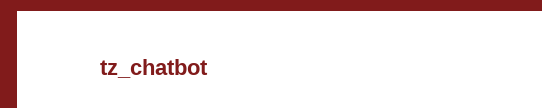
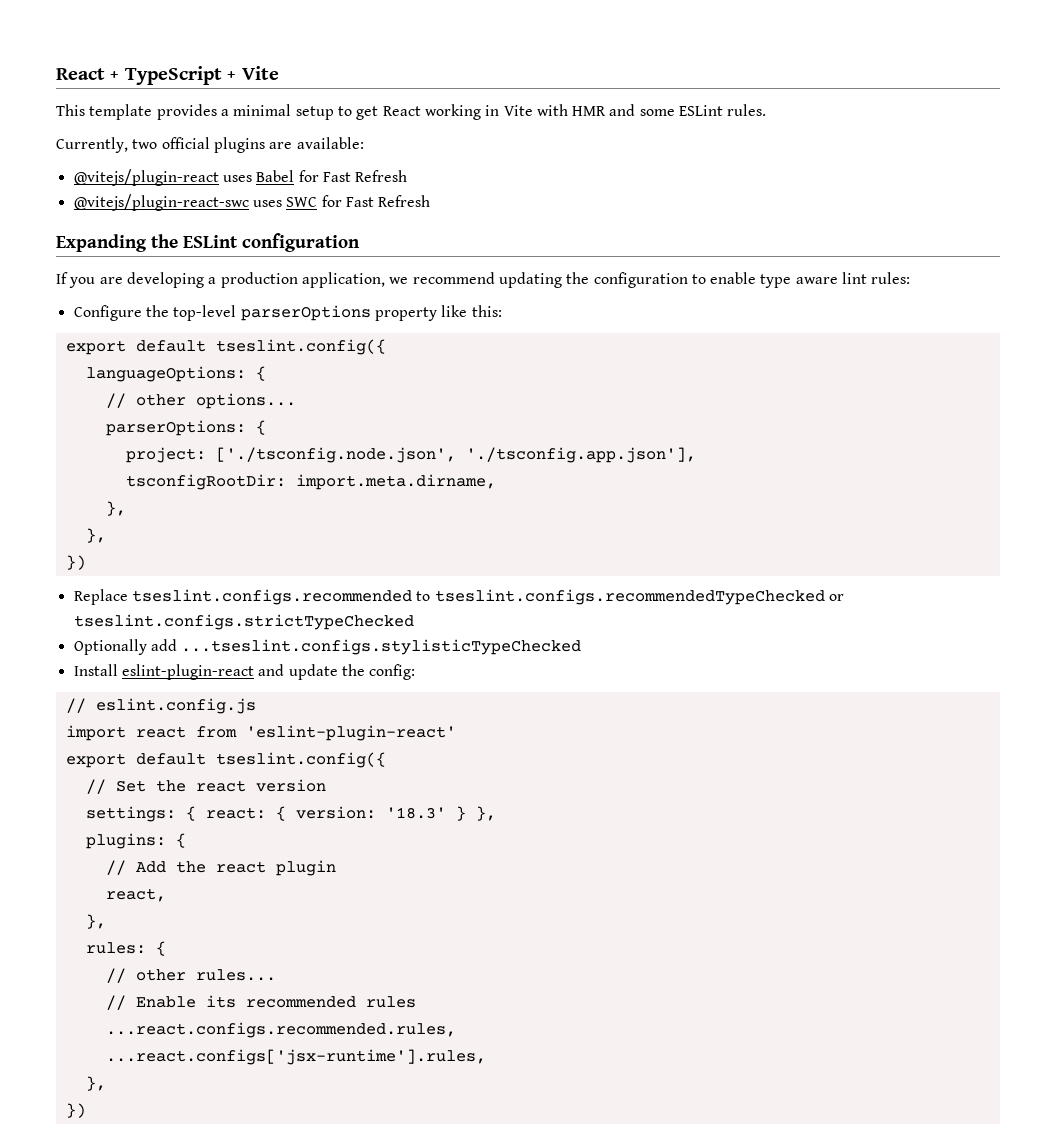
[100,59,208,78] tz_chatbot -> [56,66,279,85] [56,104,767,120] [56,137,364,153] [73,169,408,186] [73,194,431,211] [56,233,360,252] [56,272,911,288] [73,305,502,321] [65,339,386,355] [85,366,266,382] [105,393,296,409] [105,420,266,436] [125,447,696,463] [125,474,496,490] [105,501,126,516] [85,528,106,543] [65,555,86,570] [73,589,844,605] [73,614,414,630] [73,639,582,655] [73,664,416,680] [65,698,256,714] [65,725,456,741] [65,752,386,768] [85,779,326,794] [85,806,496,822] [85,833,186,849] [105,860,336,876] [105,888,166,902] [85,914,106,929] [85,941,166,956] [105,968,276,983] [105,995,416,1010] [105,1022,456,1038] [105,1049,486,1065] [85,1076,106,1091] [65,1103,86,1118] React + TypeScript + Vite // This template provides a minimal setup to get React working in Vite with HMR and some ESLint rules. // Currently, two official plugins are available: // @vitejs/plugin-react uses Babel for Fast Refresh // @vitejs/plugin-react-swc uses SWC for Fast Refresh // Expanding the ESLint configuration // If you are developing a production application, we recommend updating the configuration to enable type aware lint rules: // Configure the top-level parserOptions property like this: // export default tseslint.config({ // languageOptions: { // // other options... // parserOptions: { // project: ['./tsconfig.node.json', './tsconfig.app.json'], // tsconfigRootDir: import.meta.dirname, // }, // }, // }) // Replace tseslint.configs.recommended to tseslint.configs.recommendedTypeChecked or tseslint.configs.strictTypeChecked // Optionally add ...tseslint.configs.stylisticTypeChecked // Install eslint-plugin-react and update the config: // // eslint.config.js // import react from 'eslint-plugin-react' // export default tseslint.config({ // // Set the react version // settings: { react: { version: '18.3' } }, // plugins: { // // Add the react plugin // react, // }, // rules: { // // other rules... // // Enable its recommended rules // ...react.configs.recommended.rules, // ...react.configs['jsx-runtime'].rules, // }, // })

